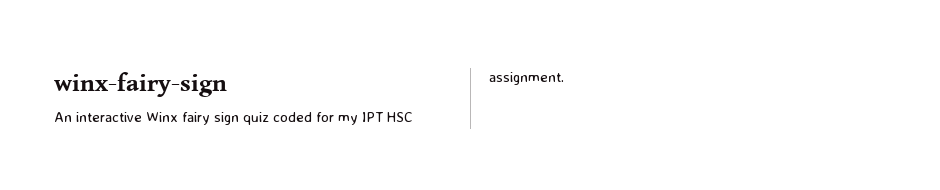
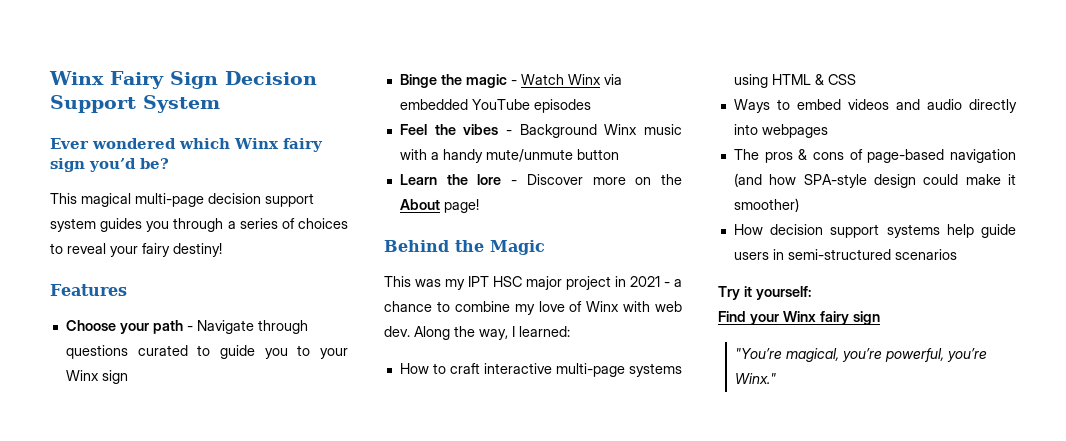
[54,72,227,97] [54,112,413,125] [489,72,564,85] winx-fairy-sign // An interactive Winx fairy sign quiz coded for my IPT HSC assignment. -> [49,71,317,89] [50,95,220,113] [50,138,323,152] [50,158,169,172] [50,193,314,207] [50,218,348,232] [50,243,222,257] [50,284,127,296] [65,320,308,334] [65,345,349,359] [65,370,128,384] [399,74,622,88] [399,99,591,113] [399,124,682,138] [399,149,619,163] [399,174,682,185] [399,199,479,213] [384,240,545,255] [384,276,682,290] [384,301,682,315] [384,326,570,340] [399,363,682,377] [733,74,856,88] [733,99,1017,113] [733,124,828,138] [733,149,1016,163] [733,173,1016,188] [733,198,799,212] [733,224,1016,238] [733,249,957,260] [718,286,811,300] [718,311,880,325] [734,348,987,362] [734,373,776,384] Winx Fairy Sign Decision Support System // Ever wondered which Winx fairy sign you’d be? // This magical multi-page decision support system guides you through a series of choices to reveal your fairy destiny! // Features // Choose your path - Navigate through questions curated to guide you to your Winx sign // Binge the magic - Watch Winx via embedded YouTube episodes // Feel the vibes - Background Winx music with a handy mute/unmute button // Learn the lore - Discover more on the About page! // Behind the Magic // This was my IPT HSC major project in 2021 - a chance to combine my love of Winx with web dev. Along the way, I learned: // How to craft interactive multi-page systems using HTML & CSS // Ways to embed videos and audio directly into webpages // The pros & cons of page-based navigation (and how SPA-style design could make it smoother) // How decision support systems help guide users in semi-structured scenarios // Try it yourself: // Find your Winx fairy sign // "You’re magical, you’re powerful, you’re Winx."

